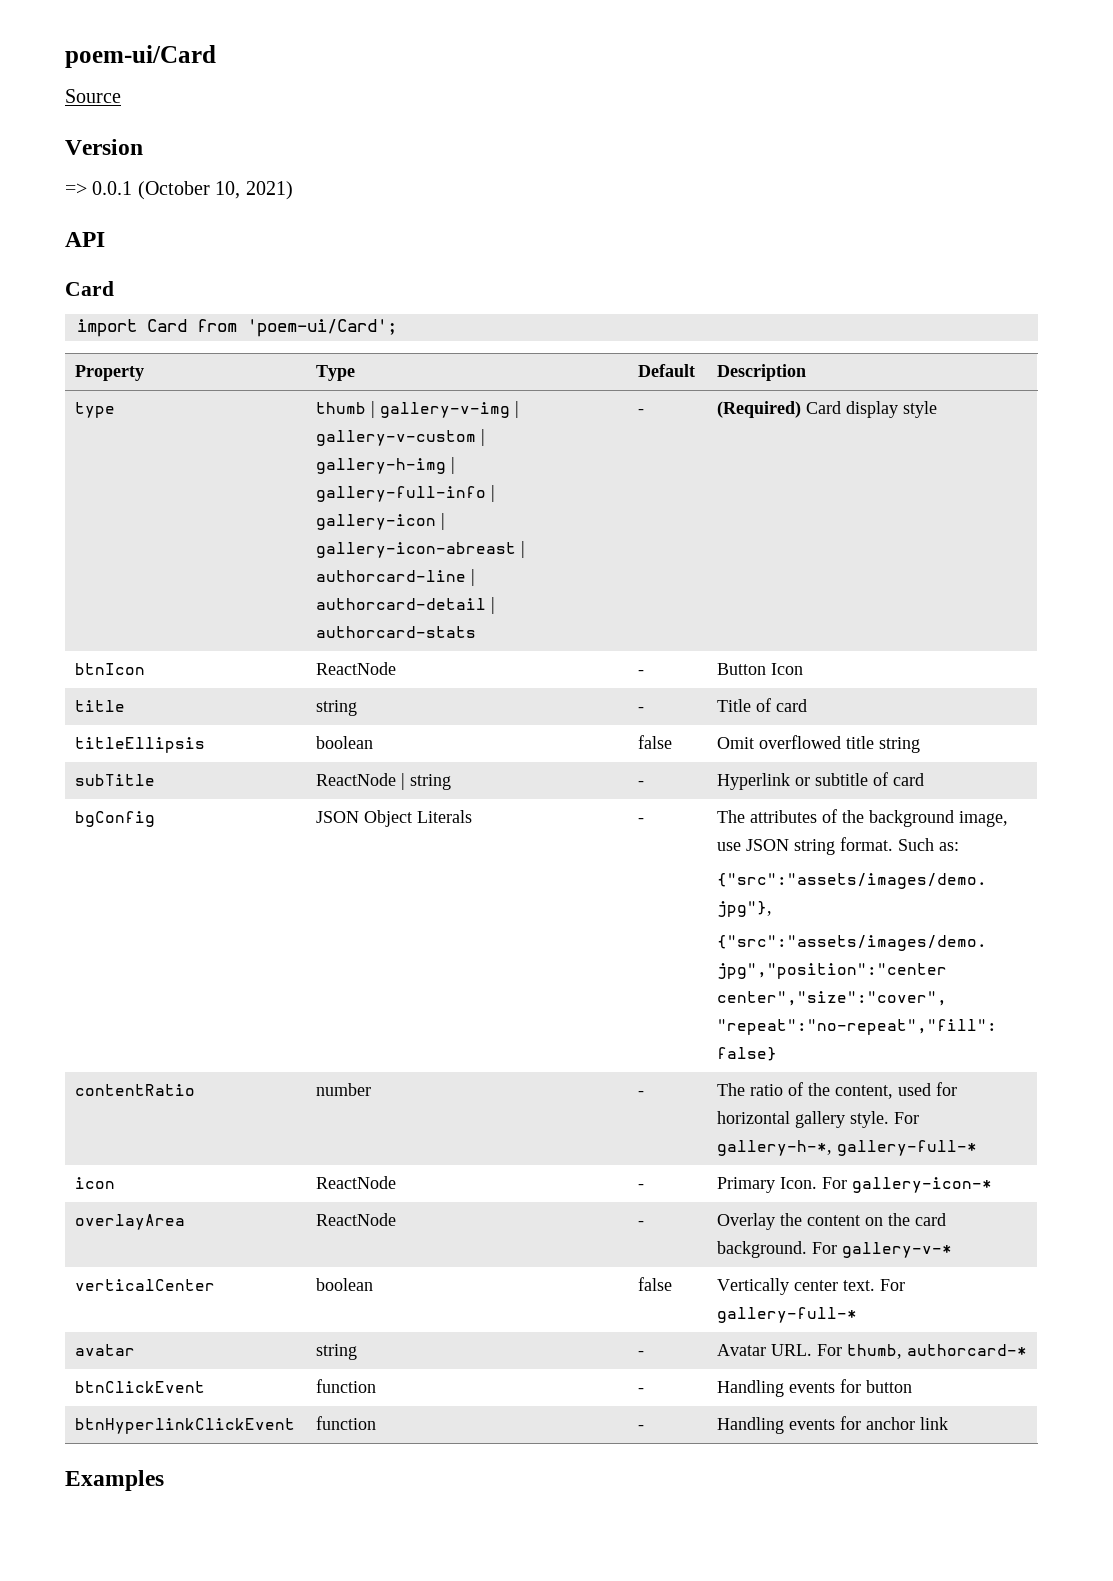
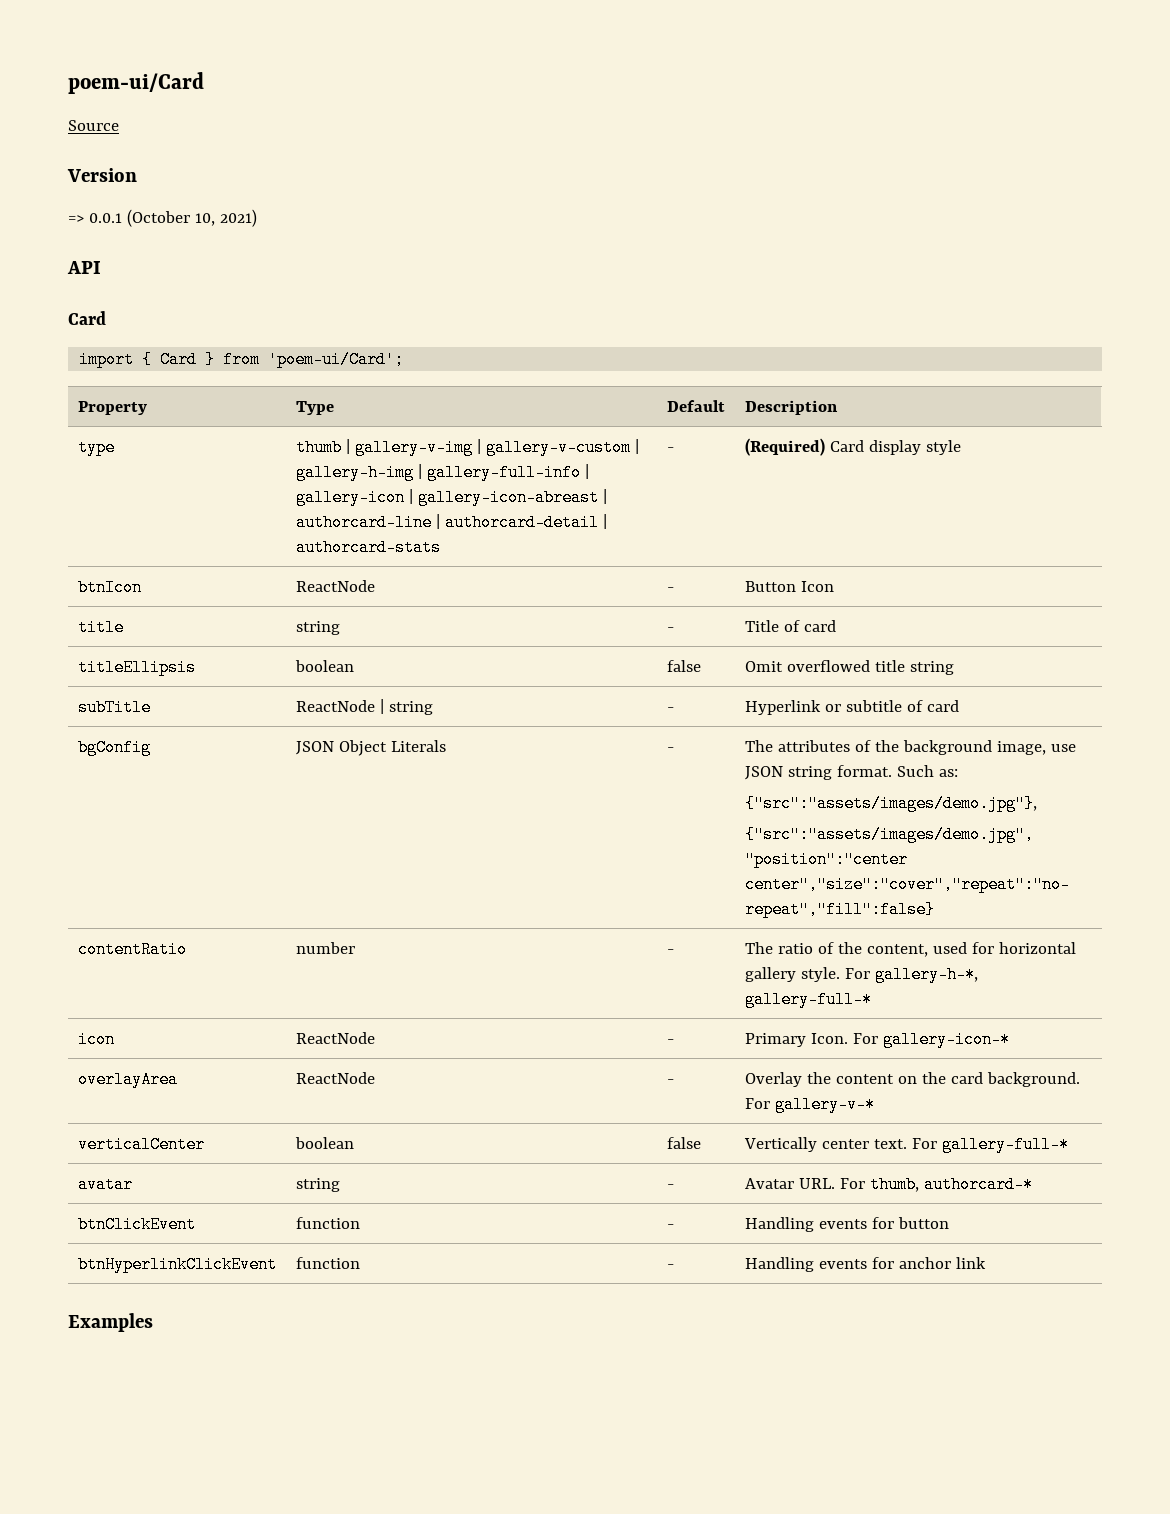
[147,319,187,332] Card -> [142,351,216,368] { Card }

